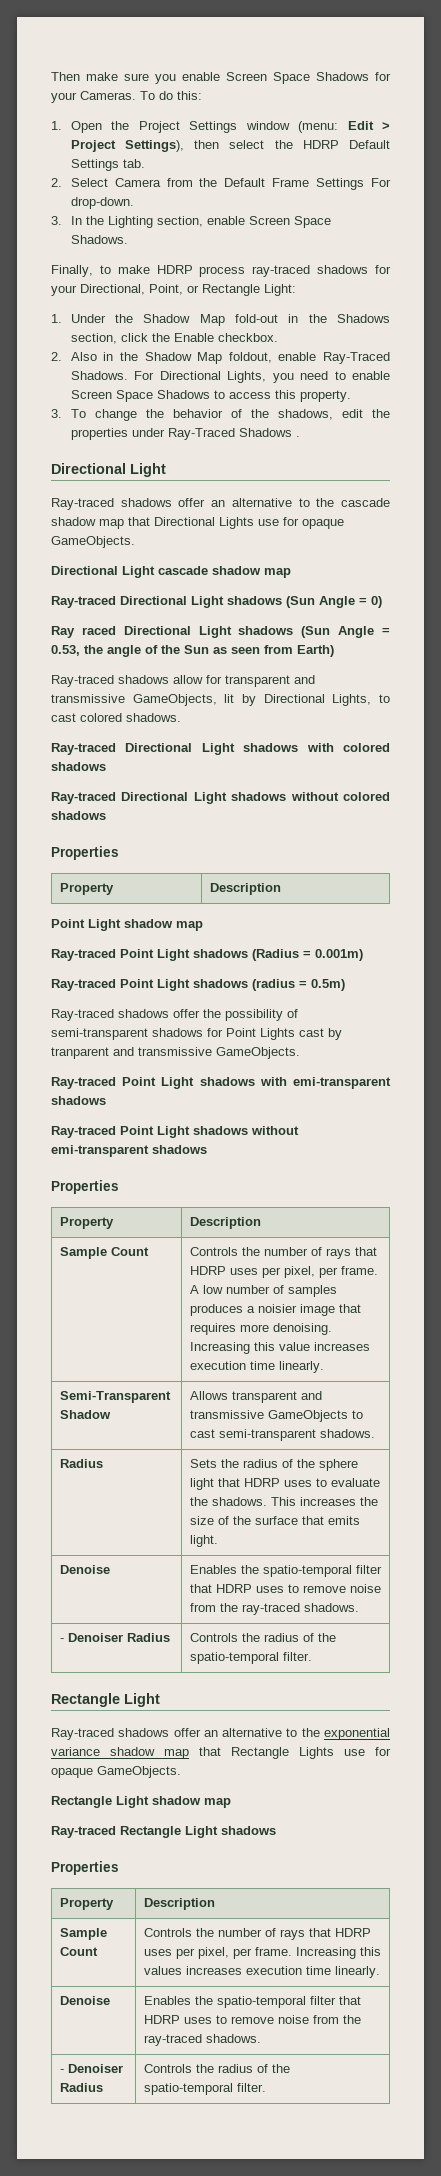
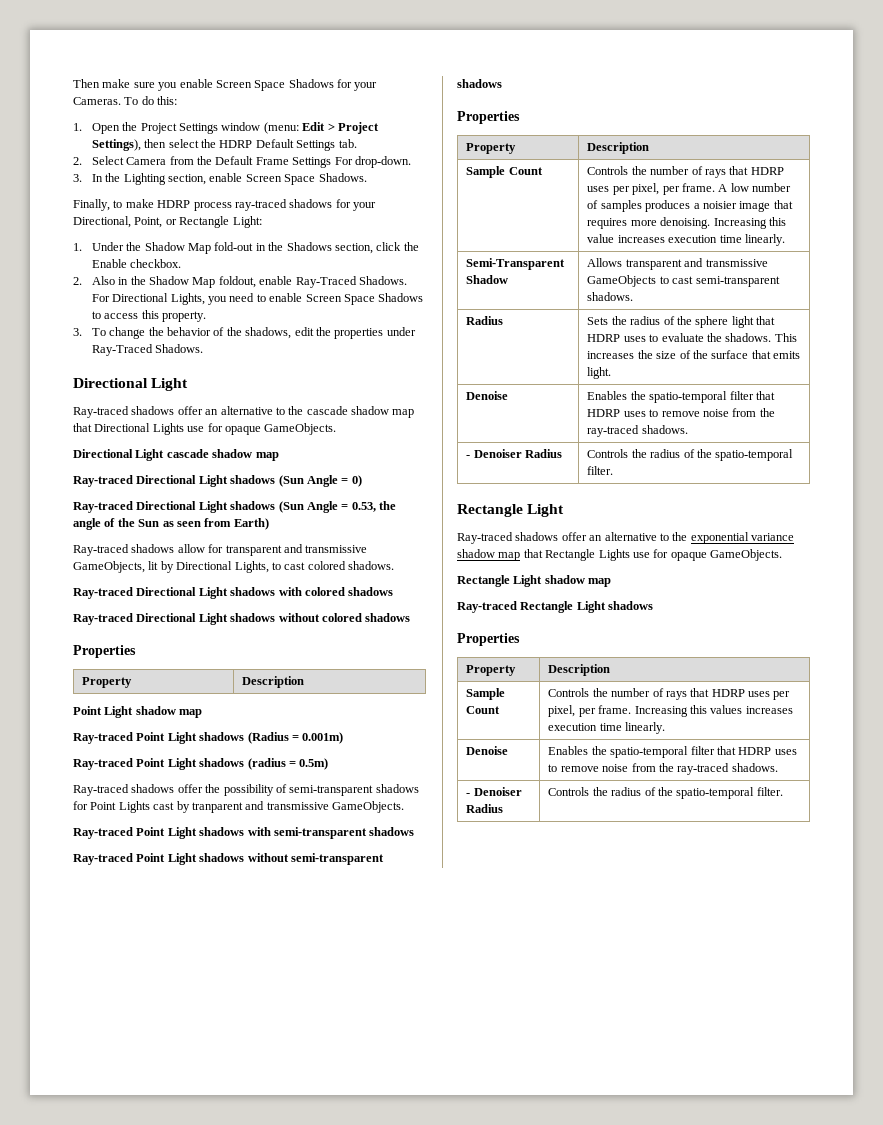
[238,428,300,437] Shadows . -> [155,344,204,353] Shadows.
[51,626,116,638] Ray raced -> [73,501,133,513] Ray-traced
[293,1077,391,1089] emi-transparent -> [273,827,367,839] semi-transparent
[51,1145,149,1157] emi-transparent -> [290,853,384,865] semi-transparent

